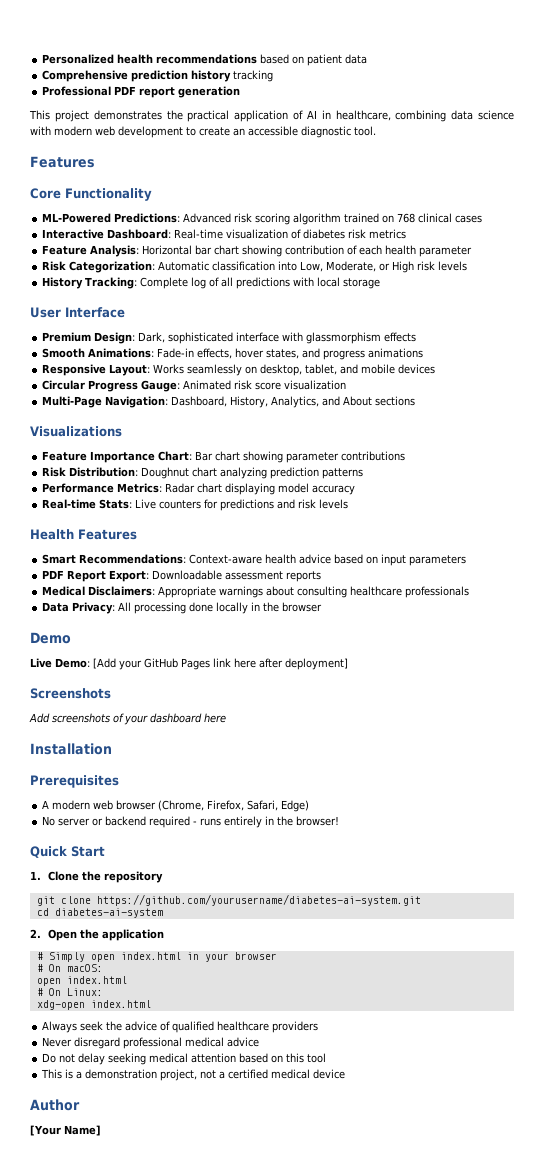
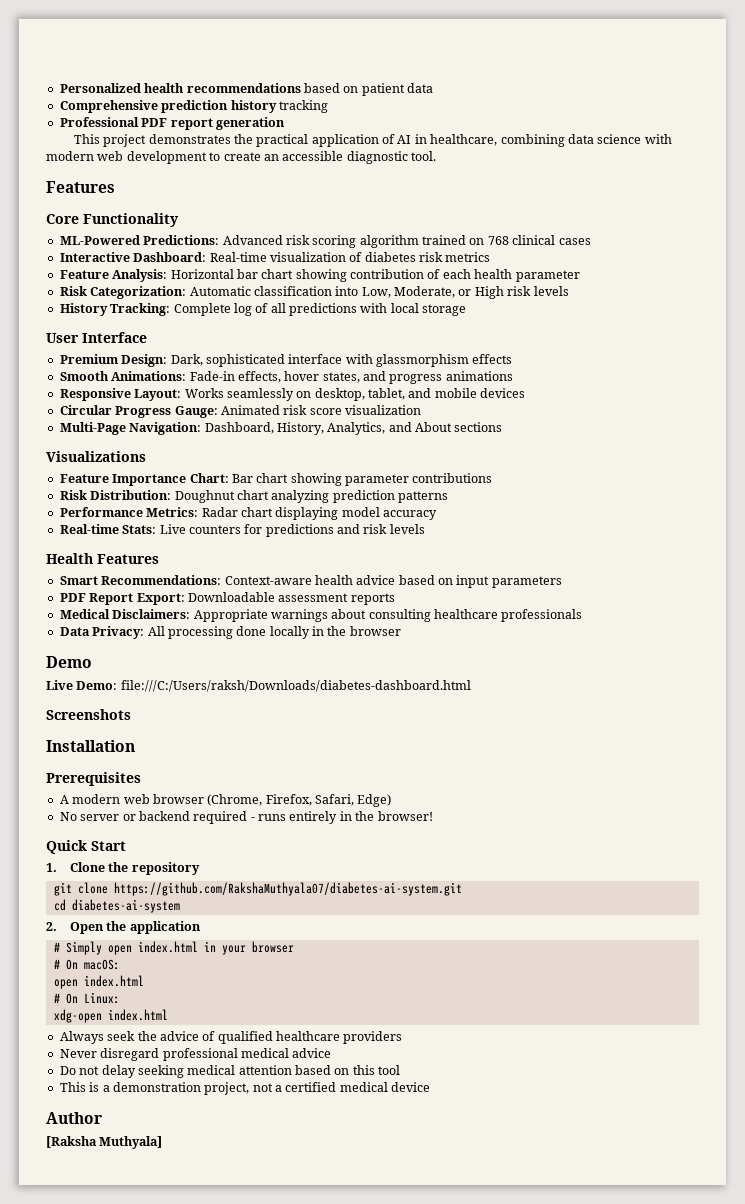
[93,658,348,670] [30,688,111,699] [29,713,226,725] [Add your GitHub Pages link here after deployment] // Screenshots // Add screenshots of your dashboard here -> [120,680,471,692] [46,709,131,720] file:///C:/Users/raksh/Downloads/diabetes-dashboard.html // Screenshots
[96,894,421,906] https://github.com/yourusername/diabetes-ai-system.git -> [113,882,462,896] https://github.com/RakshaMuthyala07/diabetes-ai-system.git
[30,1125,101,1136] [Your Name] -> [46,1136,163,1149] [Raksha Muthyala]

